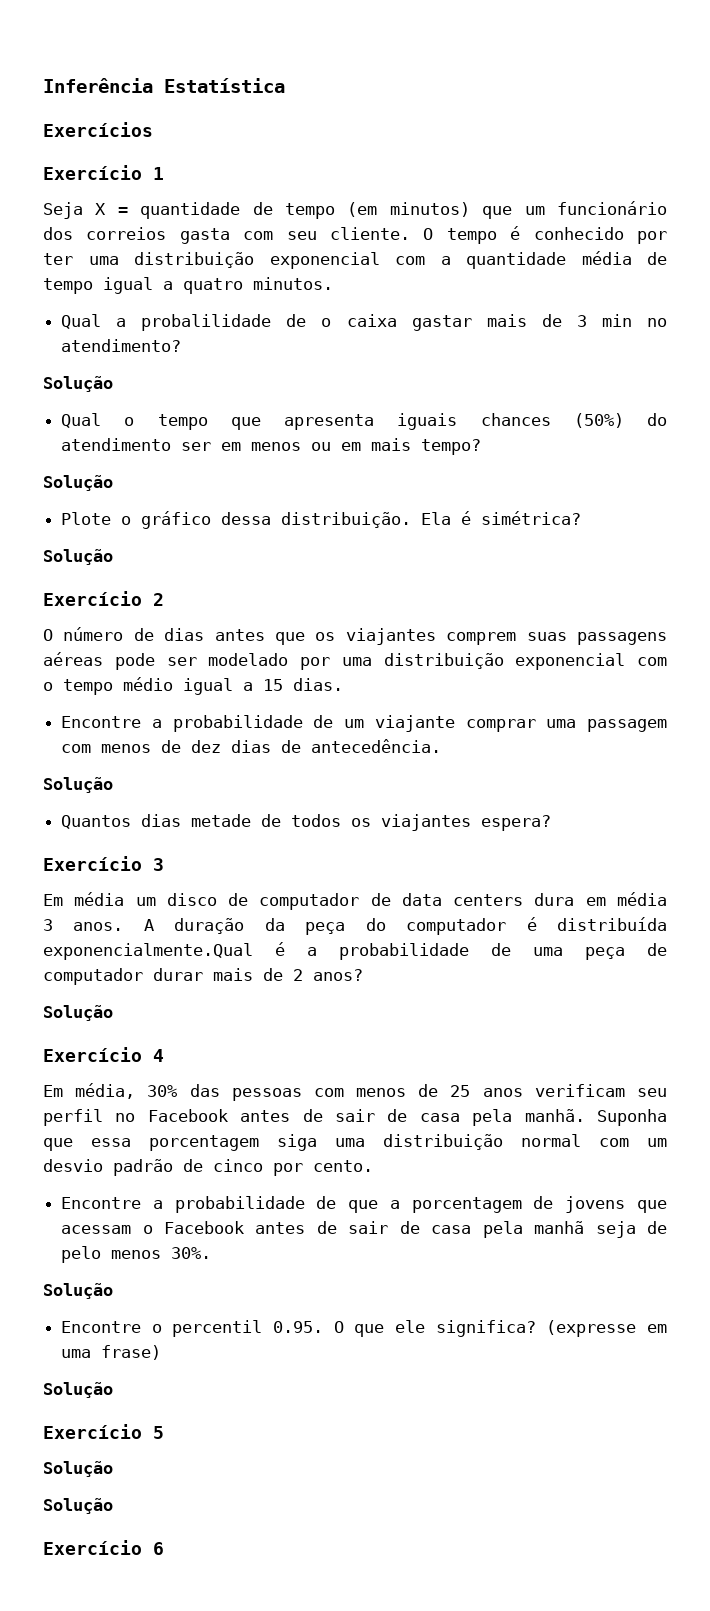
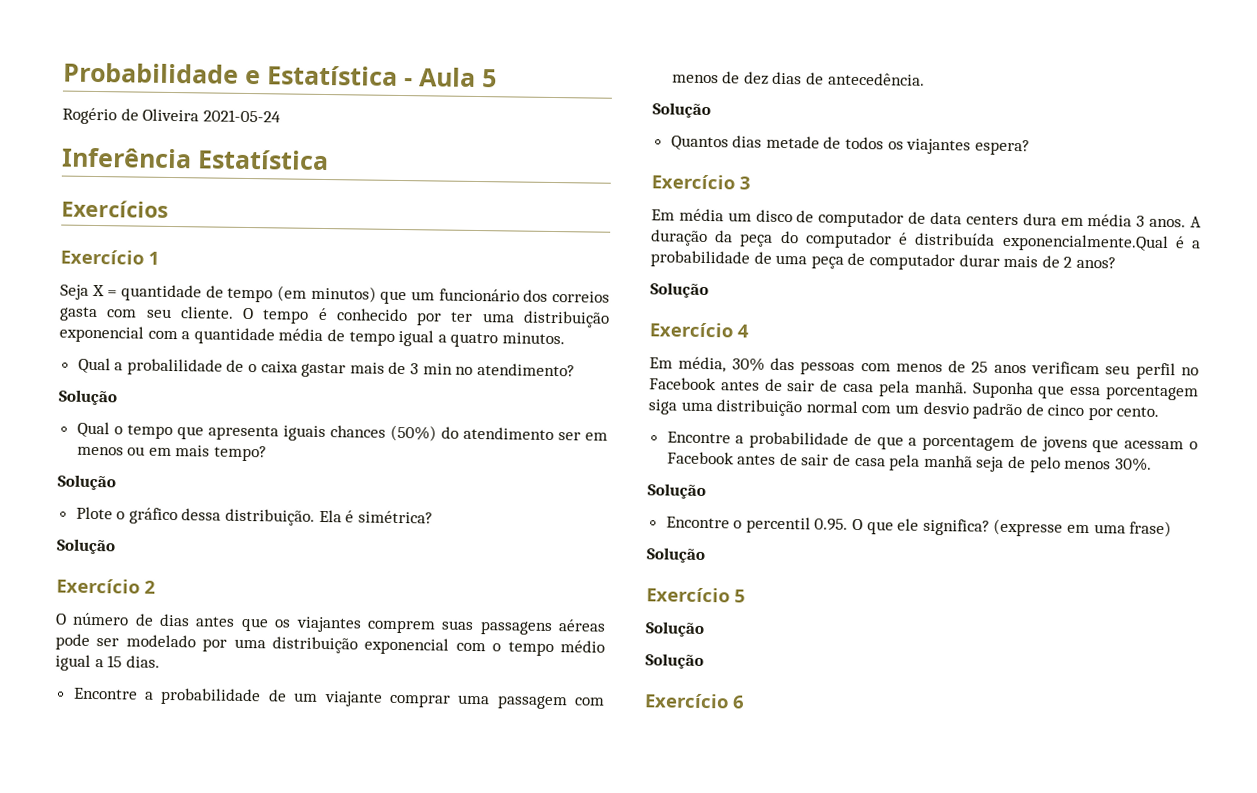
(43, 85) none -> [63,62,497,88] [62,107,281,125] Probabilidade e Estatística - Aula 5 // Rogério de Oliveira 2021-05-24 //

